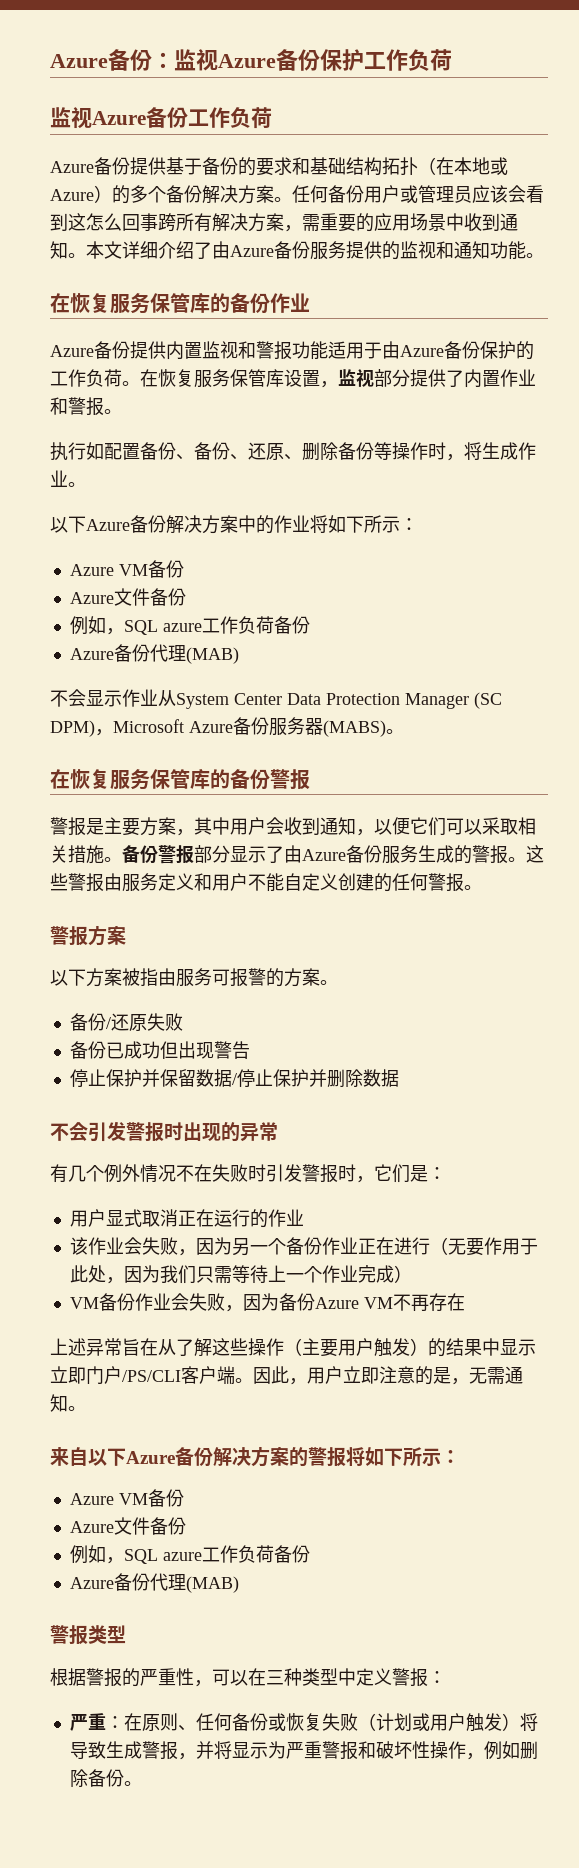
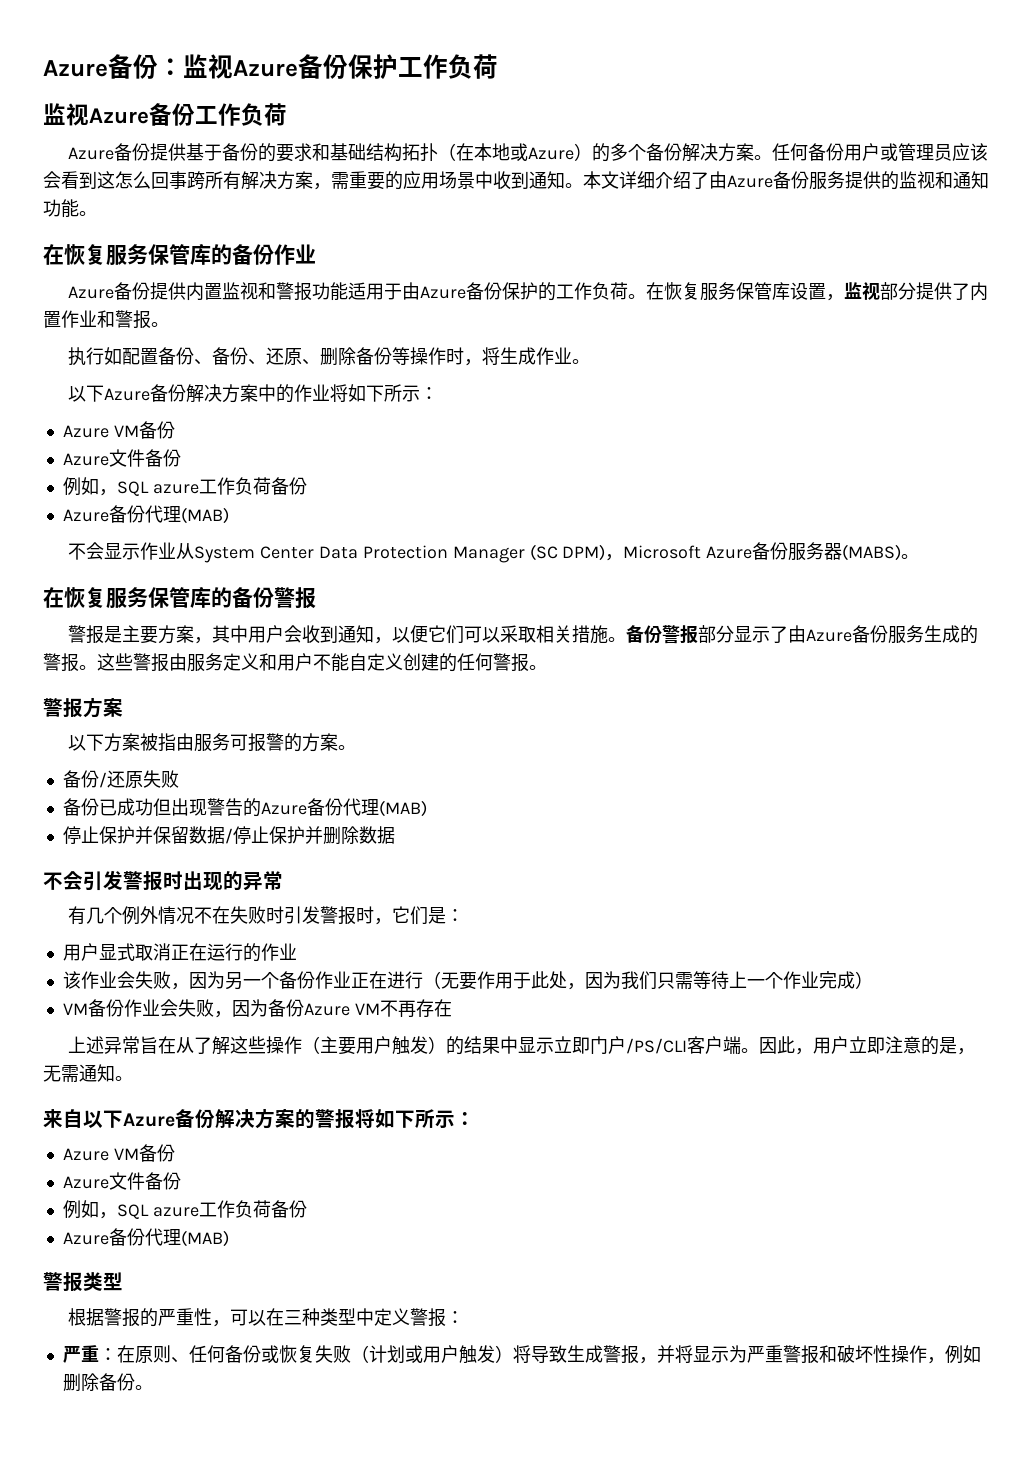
(250, 1050) none -> [242,798,427,817] 的Azure备份代理(MAB)

